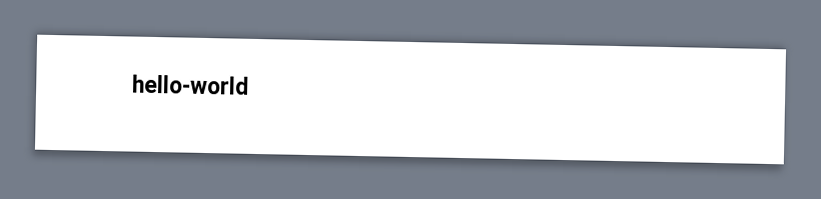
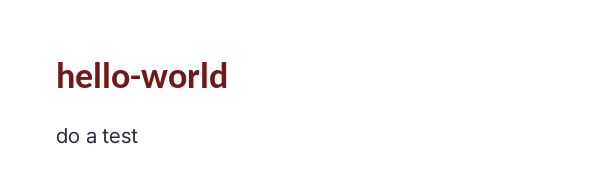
(249, 84) none -> [56,128,139,144] // do a test

